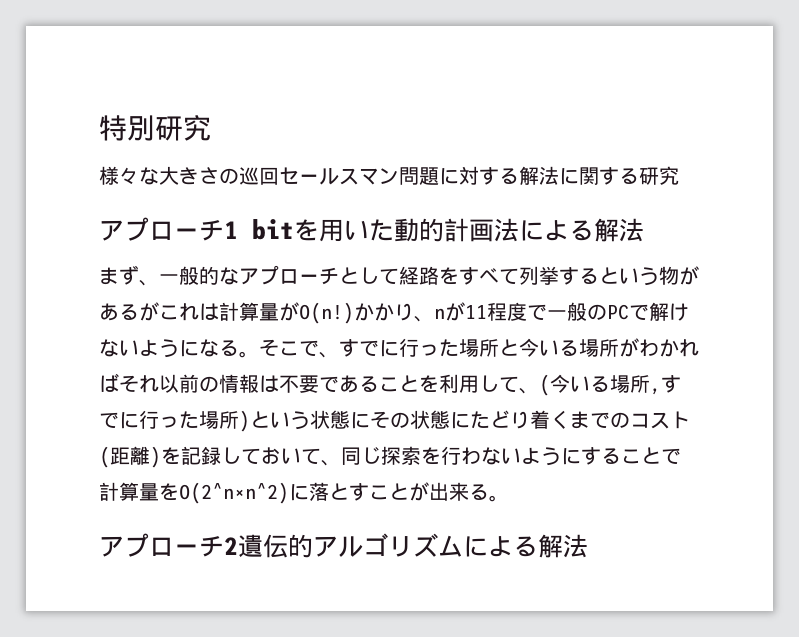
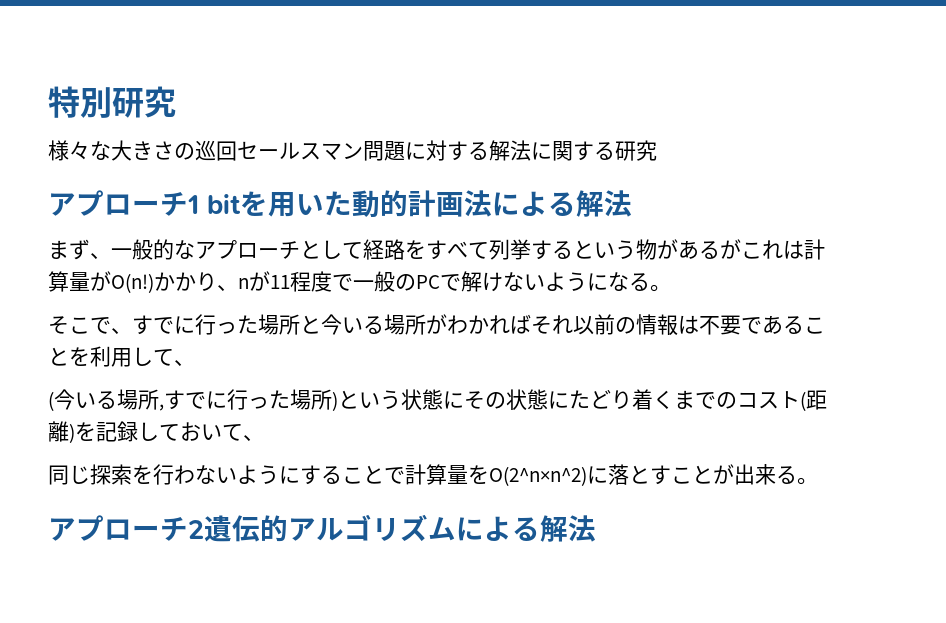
(259, 354) none -> (671, 288) //
(539, 391) none -> (195, 363) //
(341, 463) none -> (264, 438) //

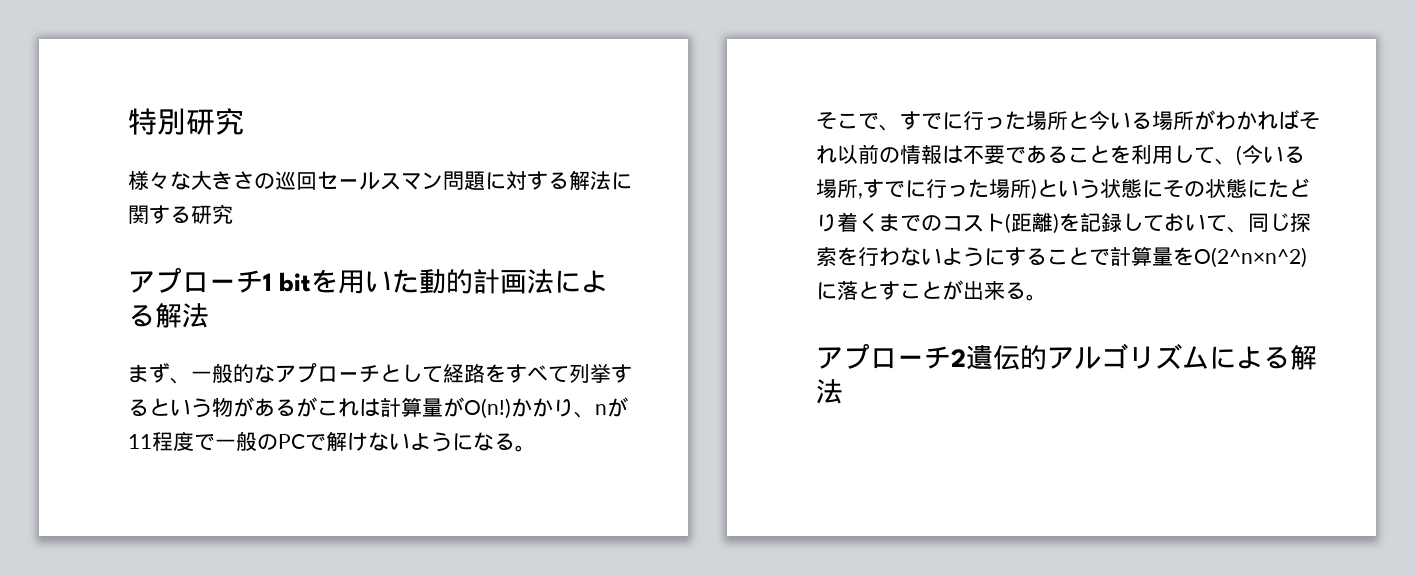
(195, 363) // -> (1236, 161) none
(264, 438) // -> (1248, 229) none

